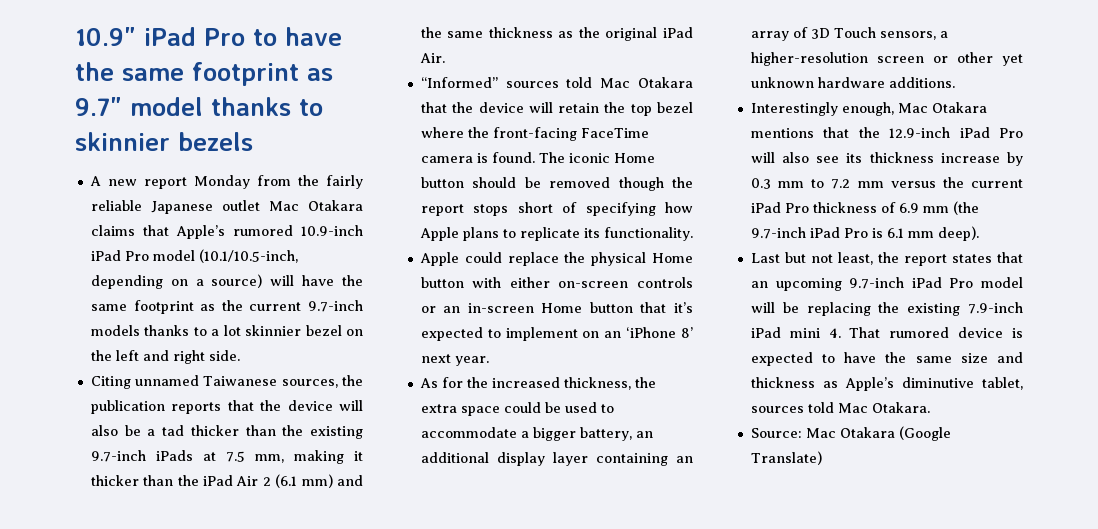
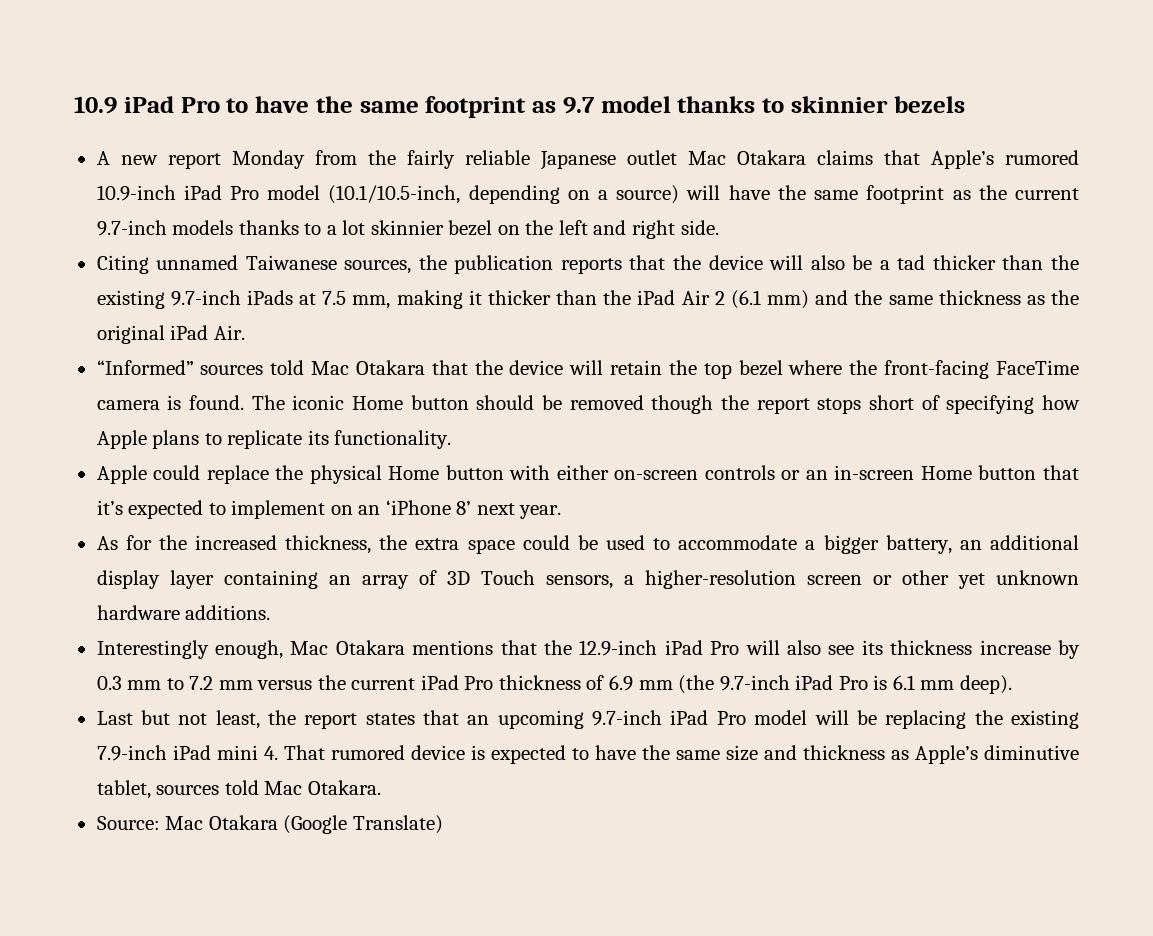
[75,27,136,46] 10.9" -> [74,96,117,114] 10.9
[75,97,122,116] 9.7" -> [562,97,595,114] 9.7

